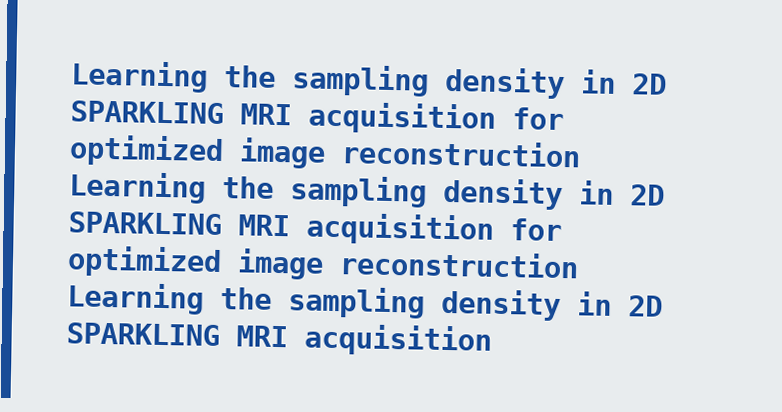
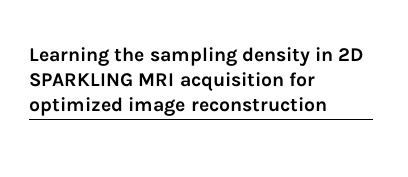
[69,171,665,211] [68,211,562,246] [67,245,579,280] [67,282,663,321] [66,322,492,357] Learning the sampling density in 2D SPARKLING MRI acquisition for optimized image reconstruction Learning the sampling density in 2D SPARKLING MRI acquisition -> (327, 104) none

